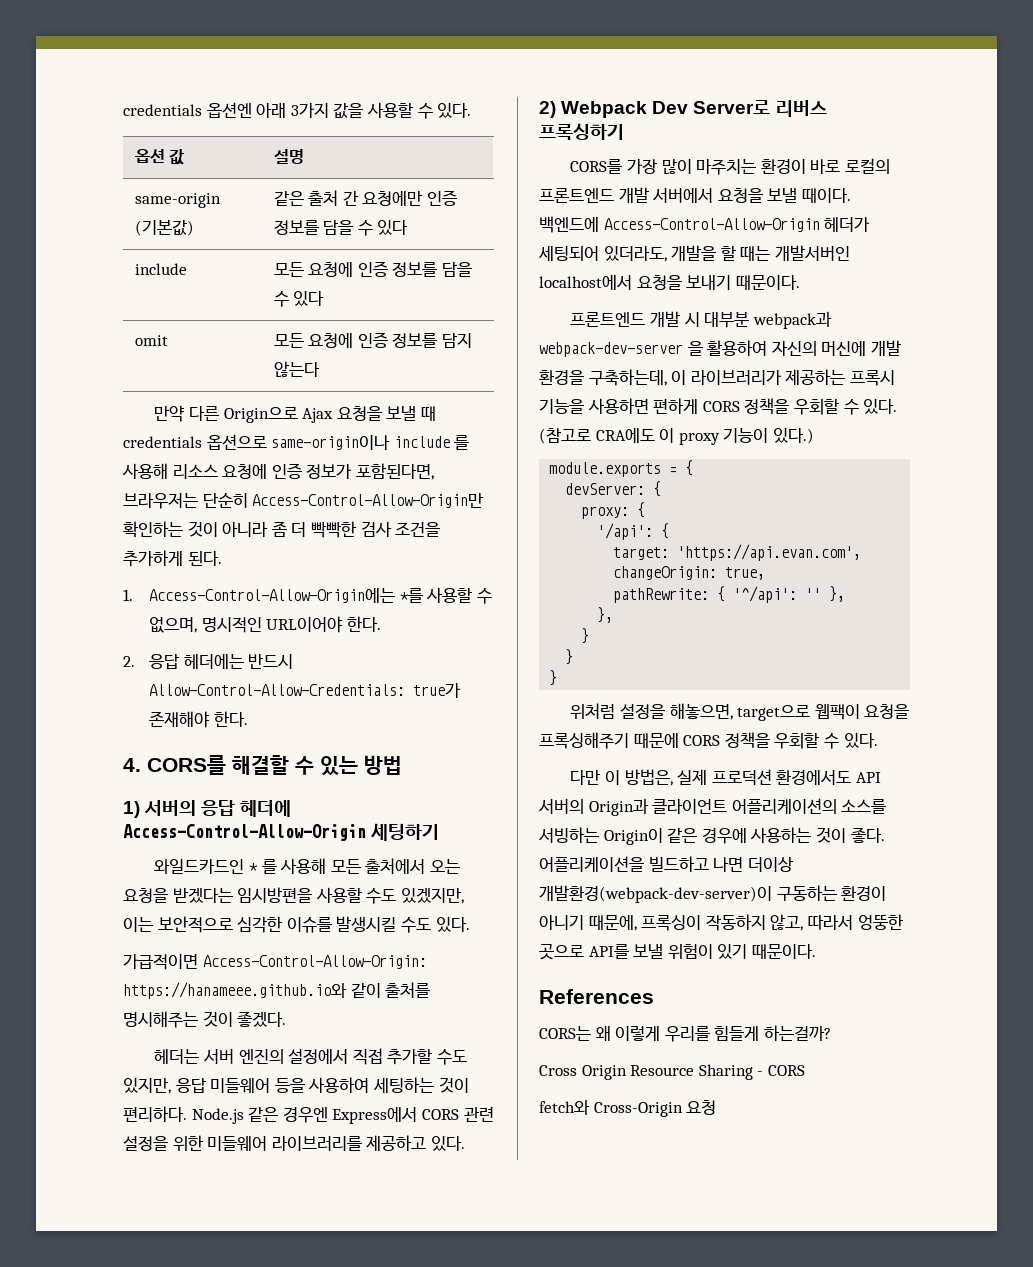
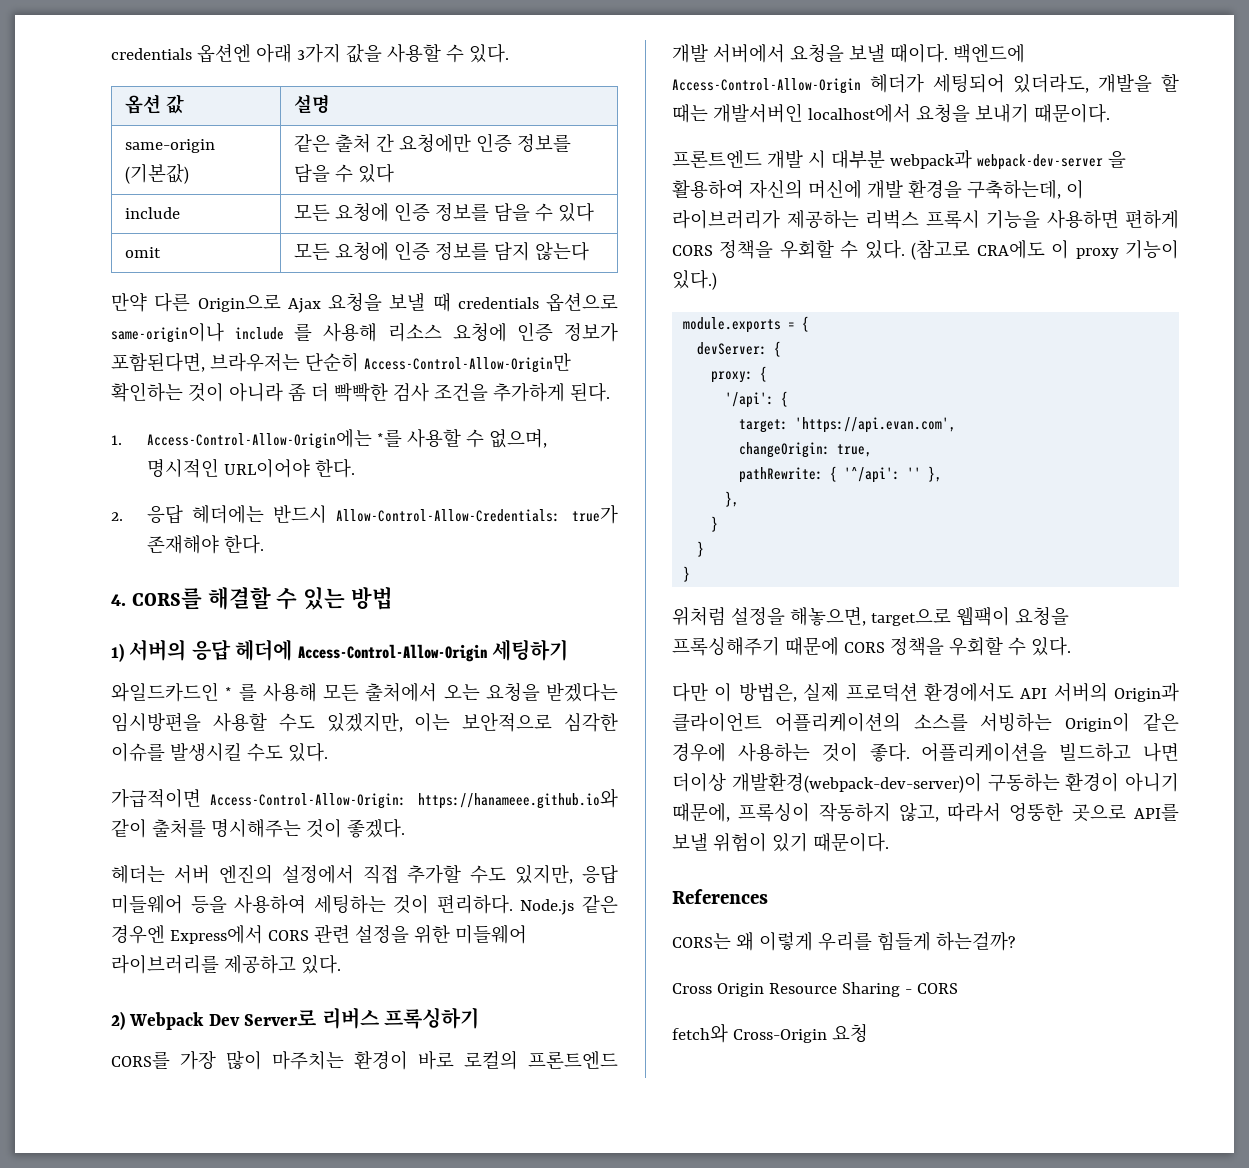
(846, 377) none -> [865,210,919,229] 리벅스

